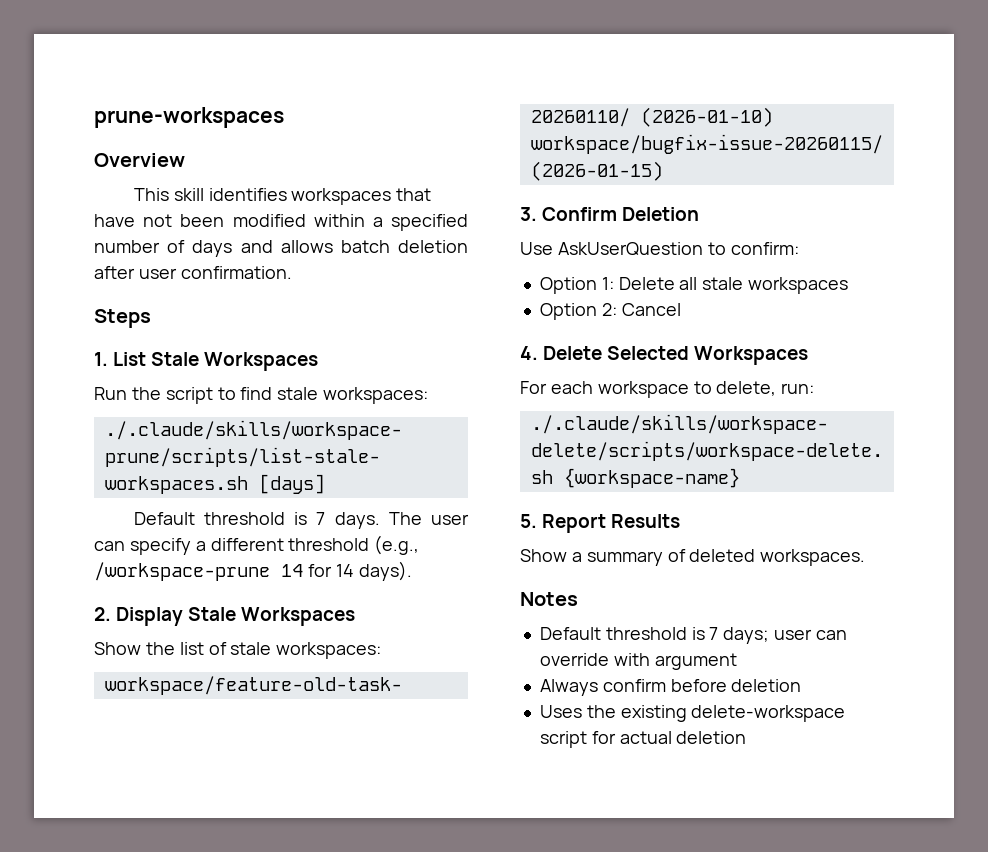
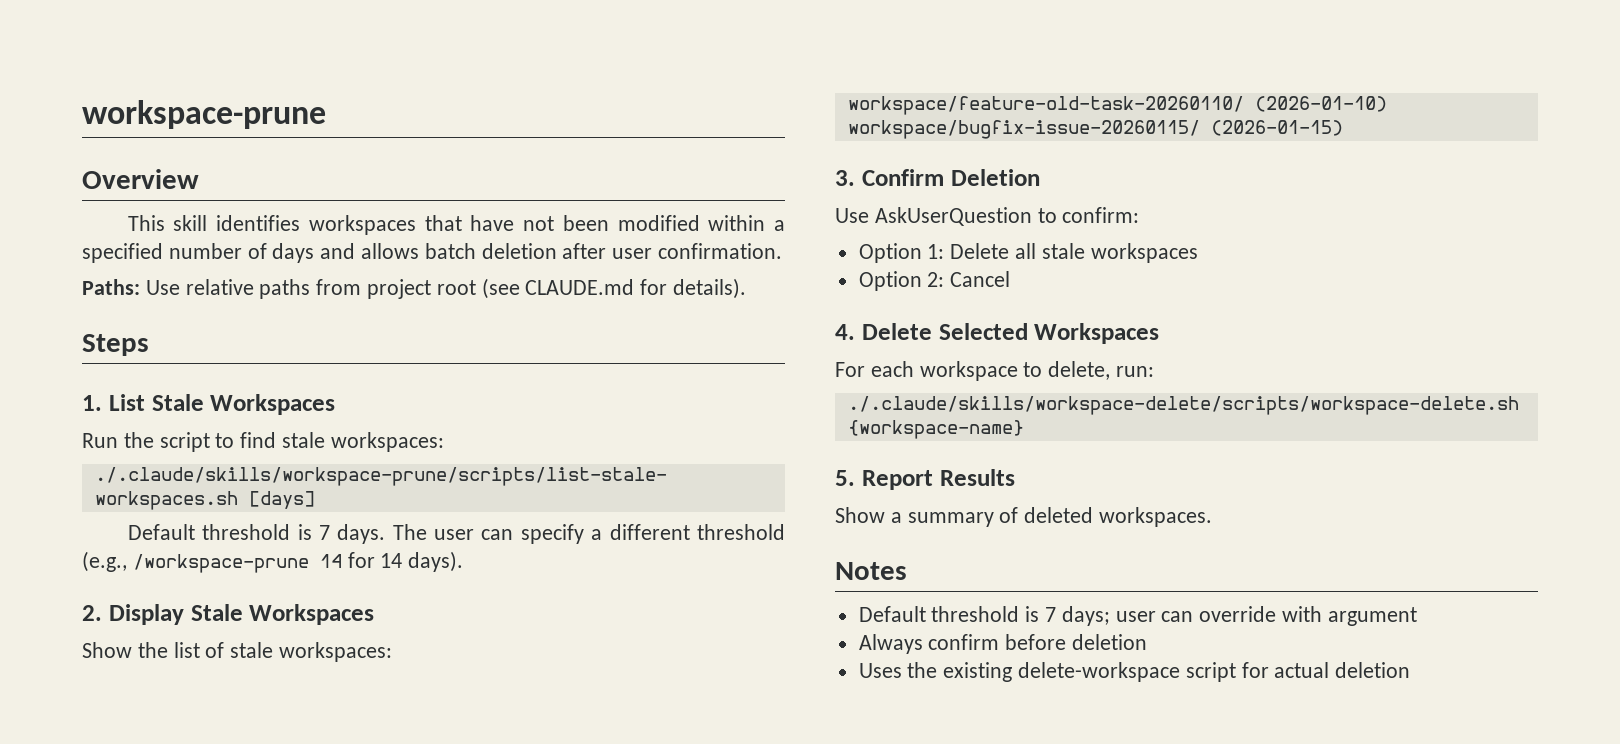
[94,107,284,128] prune-workspaces -> [82,100,326,129] workspace-prune
(292, 272) none -> [82,278,747,299] // Paths: Use relative paths from project root (see CLAUDE.md for details).

